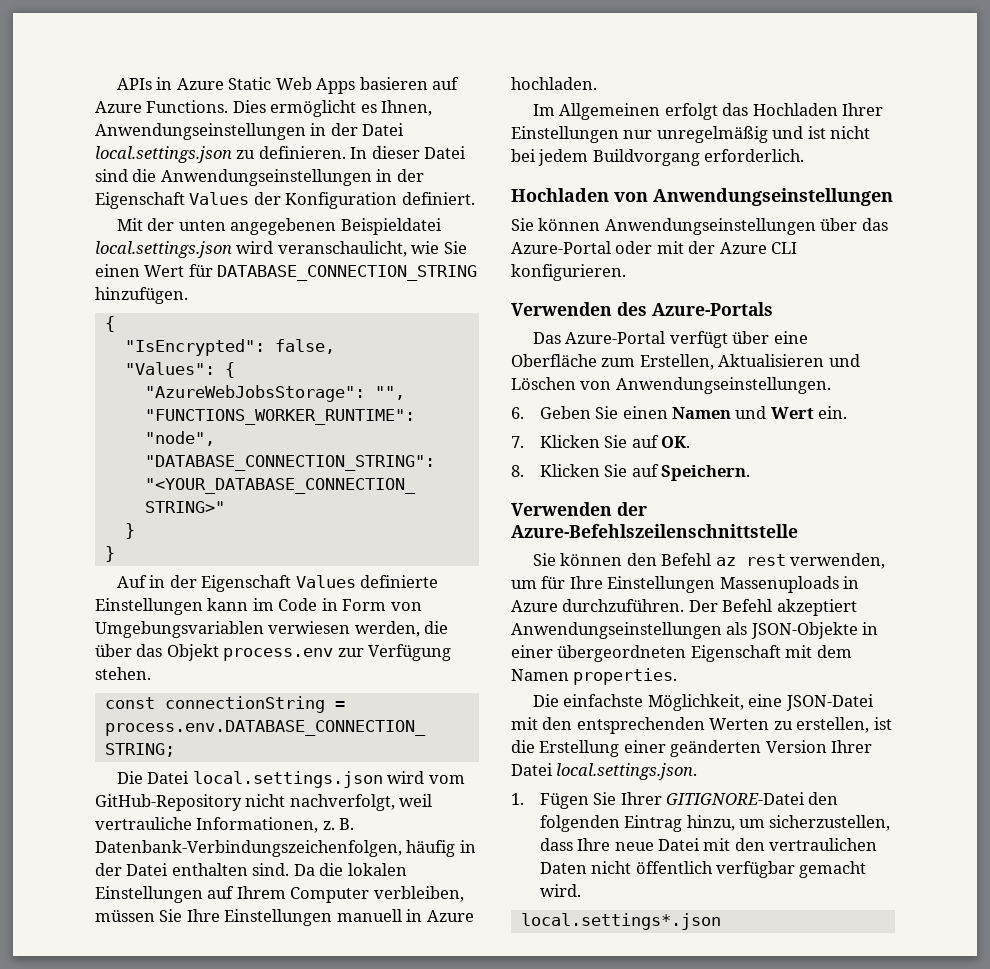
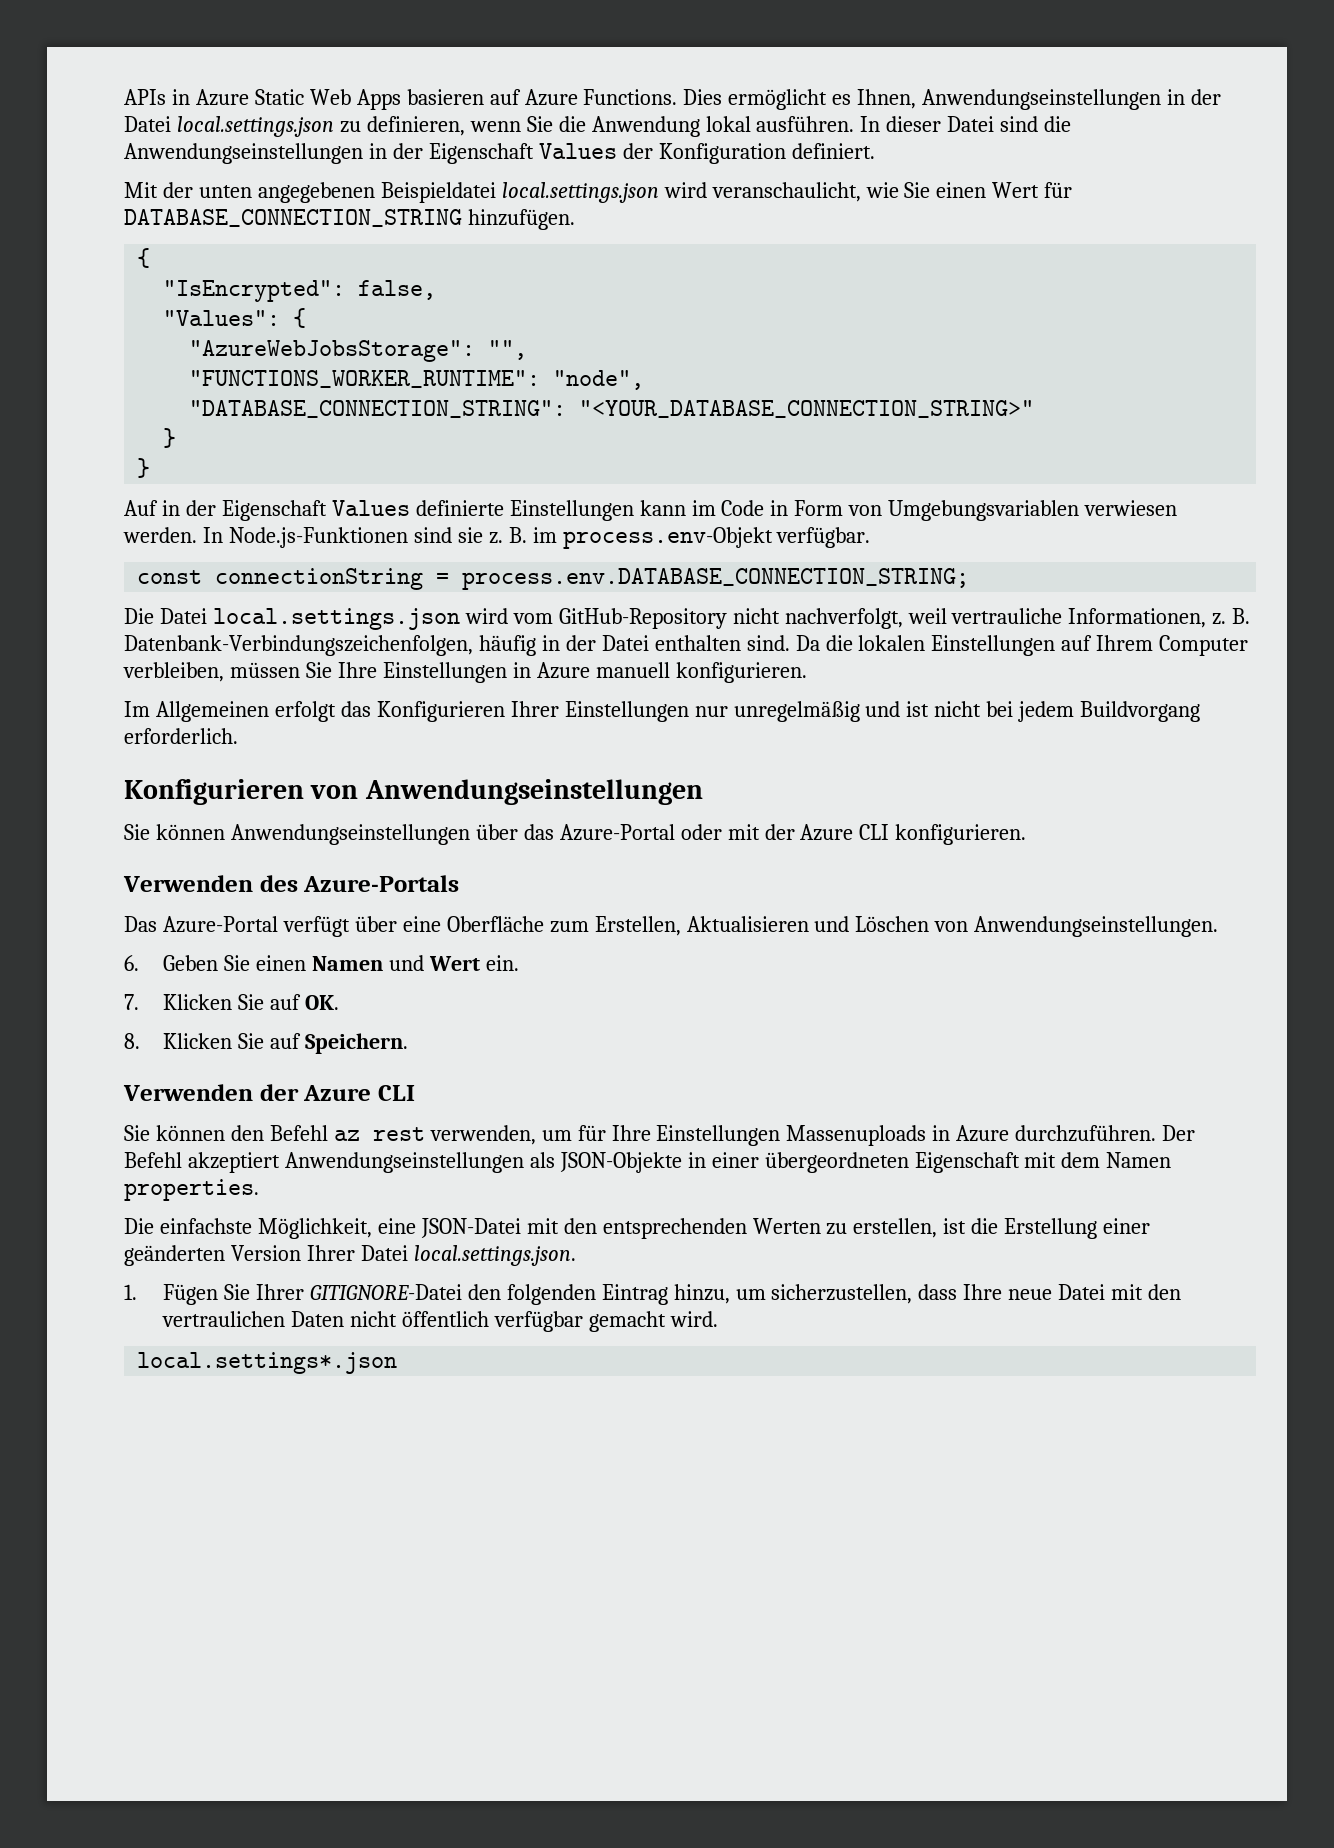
[258,146,346,159] definieren. -> [366,116,855,137] definieren, wenn Sie die Anwendung lokal ausführen.
[354,621,449,637] [95,644,452,661] [95,667,151,680] werden, die über das Objekt process.env zur Verfügung stehen. -> [123,527,871,549] werden. In Node.js-Funktionen sind sie z. B. im process.env-Objekt verfügbar.
[336,909,474,922] [511,77,597,90] manuell in Azure hochladen. -> [512,662,807,683] in Azure manuell konfigurieren.
[752,103,838,116] Hochladen -> [376,701,505,722] Konfigurieren
[511,188,609,202] Hochladen -> [124,779,304,805] Konfigurieren
[511,524,798,538] Azure-Befehlszeilenschnittstelle -> [303,1085,415,1101] Azure CLI

